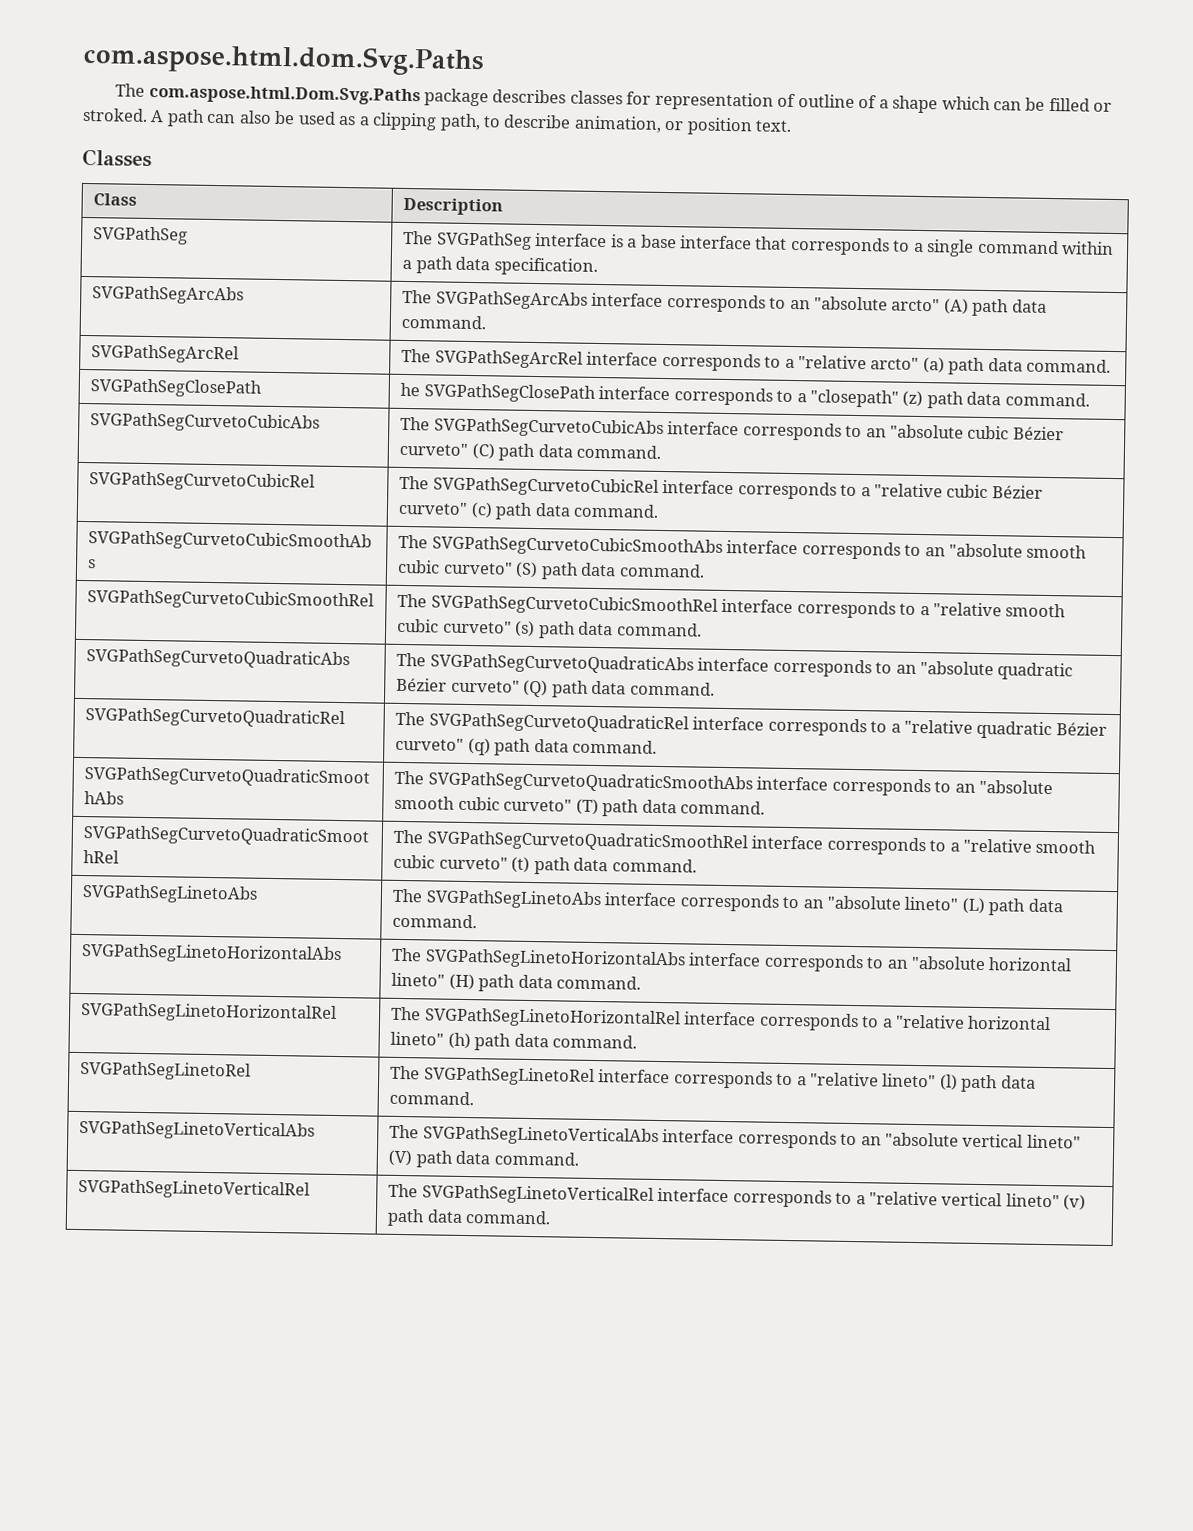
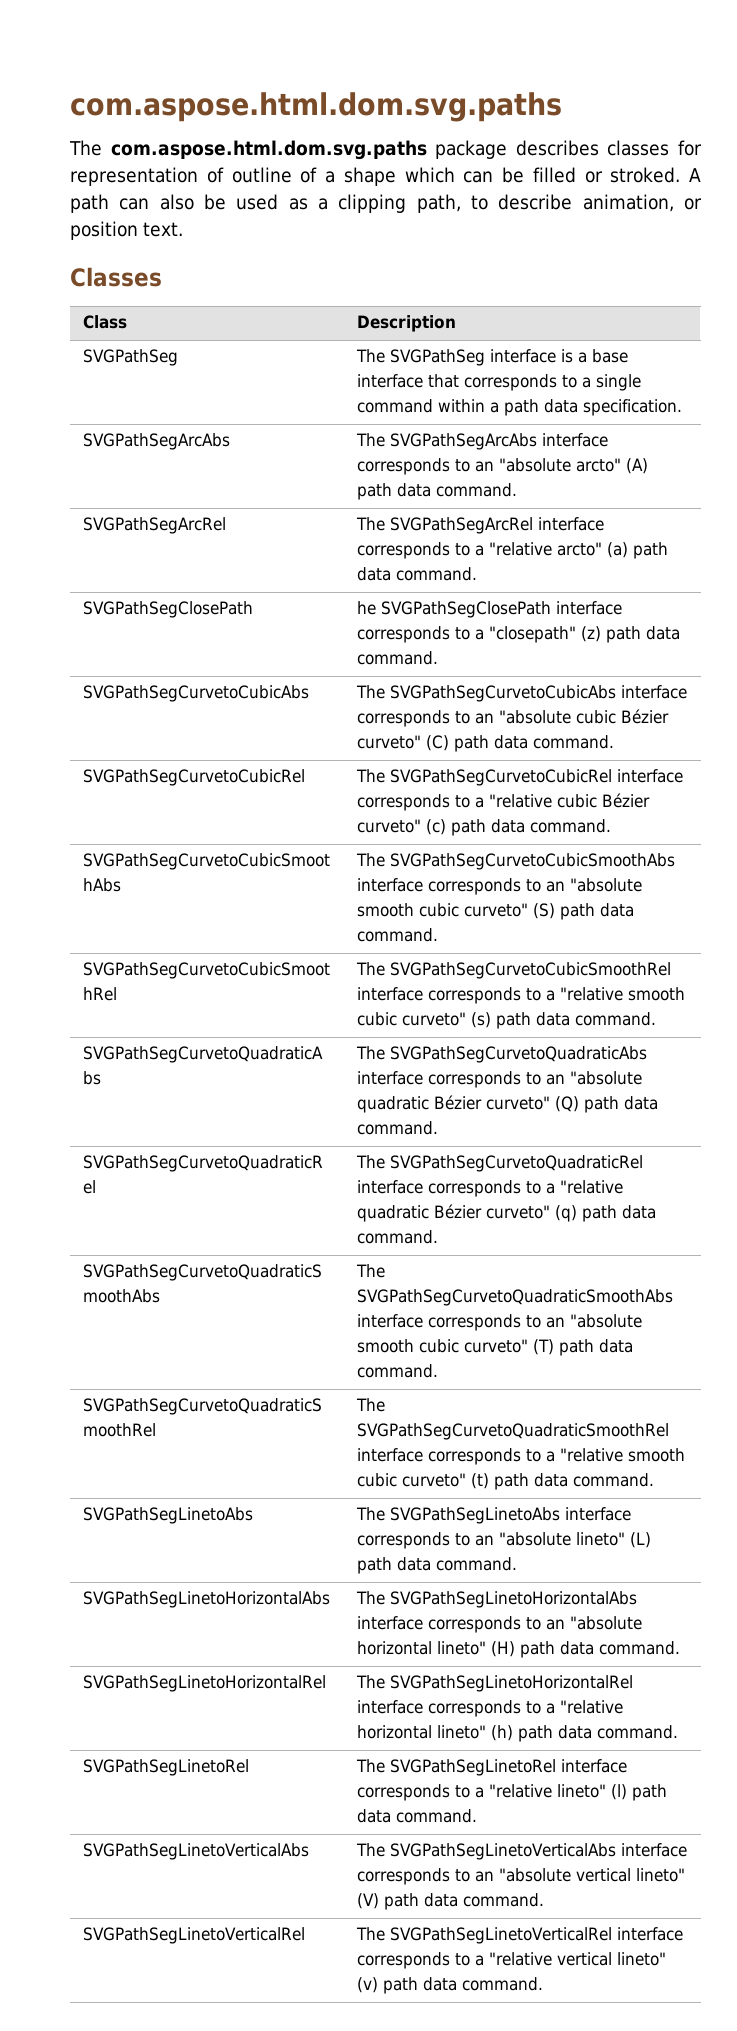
[83,42,485,77] [115,83,421,106] com.aspose.html.dom.Svg.Paths // The com.aspose.html.Dom.Svg.Paths -> [70,92,562,122] [69,140,427,160] com.aspose.html.dom.svg.paths // The com.aspose.html.dom.svg.paths

